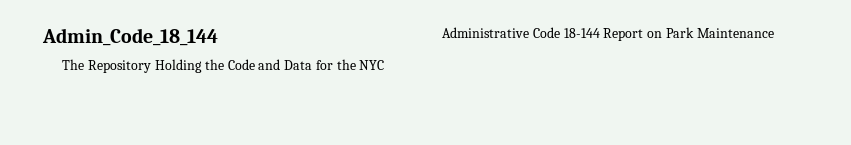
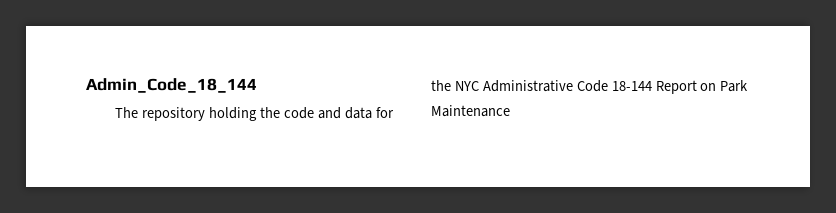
[88,59,313,73] Repository Holding the Code and Data -> [142,107,372,121] repository holding the code and data

